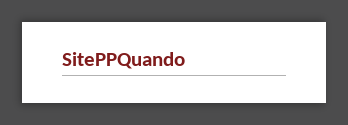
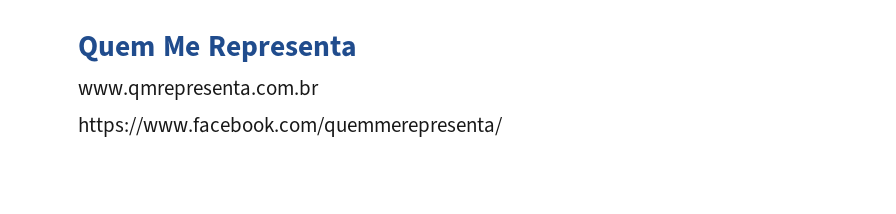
[62,52,185,69] SitePPQuando -> [78,36,357,62] [78,80,319,100] [78,117,503,137] Quem Me Representa // www.qmrepresenta.com.br // https://www.facebook.com/quemmerepresenta/

